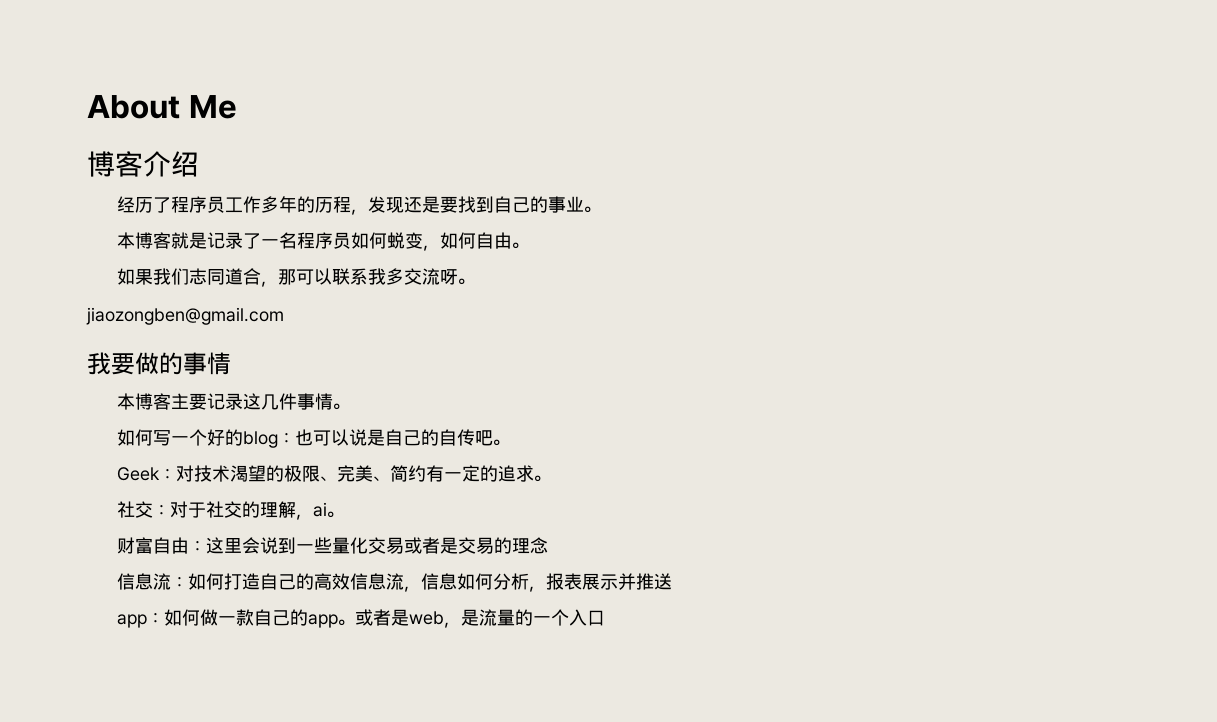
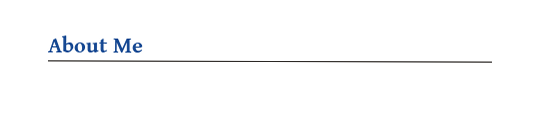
[87,151,199,177] [117,196,602,215] [117,232,530,251] [117,268,476,287] [86,307,284,325] [87,352,231,375] [117,393,351,410] [117,429,511,448] [117,465,552,482] [117,501,345,520] [117,537,549,554] [117,573,673,592] [117,609,606,628] // 博客介绍 // 经历了程序员工作多年的历程，发现还是要找到自己的事业。 // 本博客就是记录了一名程序员如何蜕变，如何自由。 // 如果我们志同道合，那可以联系我多交流呀。 // jiaozongben@gmail.com // 我要做的事情 // 本博客主要记录这几件事情。 // 如何写一个好的blog：也可以说是自己的自传吧。 // Geek：对技术渴望的极限、完美、简约有一定的追求。 // 社交：对于社交的理解，ai。 // 财富自由：这里会说到一些量化交易或者是交易的理念 // 信息流：如何打造自己的高效信息流，信息如何分析，报表展示并推送 // app：如何做一款自己的app。或者是web，是流量的一个入口 -> (144, 45) none

